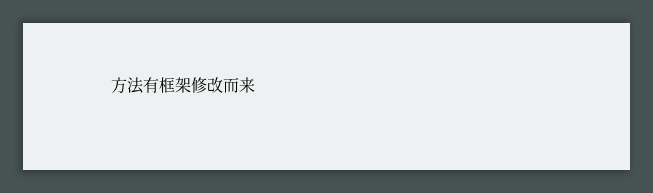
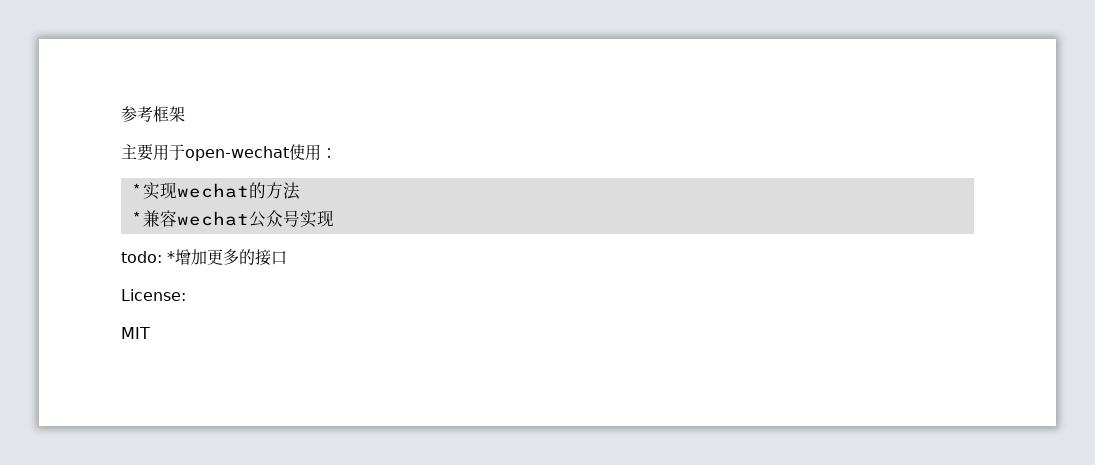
[111,77,255,94] 方法有框架修改而来 -> [121,106,185,122] [121,144,337,161] [130,182,300,200] [130,210,334,228] [121,249,287,266] [121,289,186,301] [121,327,150,339] 参考框架 // 主要用于open-wechat使用： // *实现wechat的方法 // *兼容wechat公众号实现 // todo: *增加更多的接口 // License: // MIT

